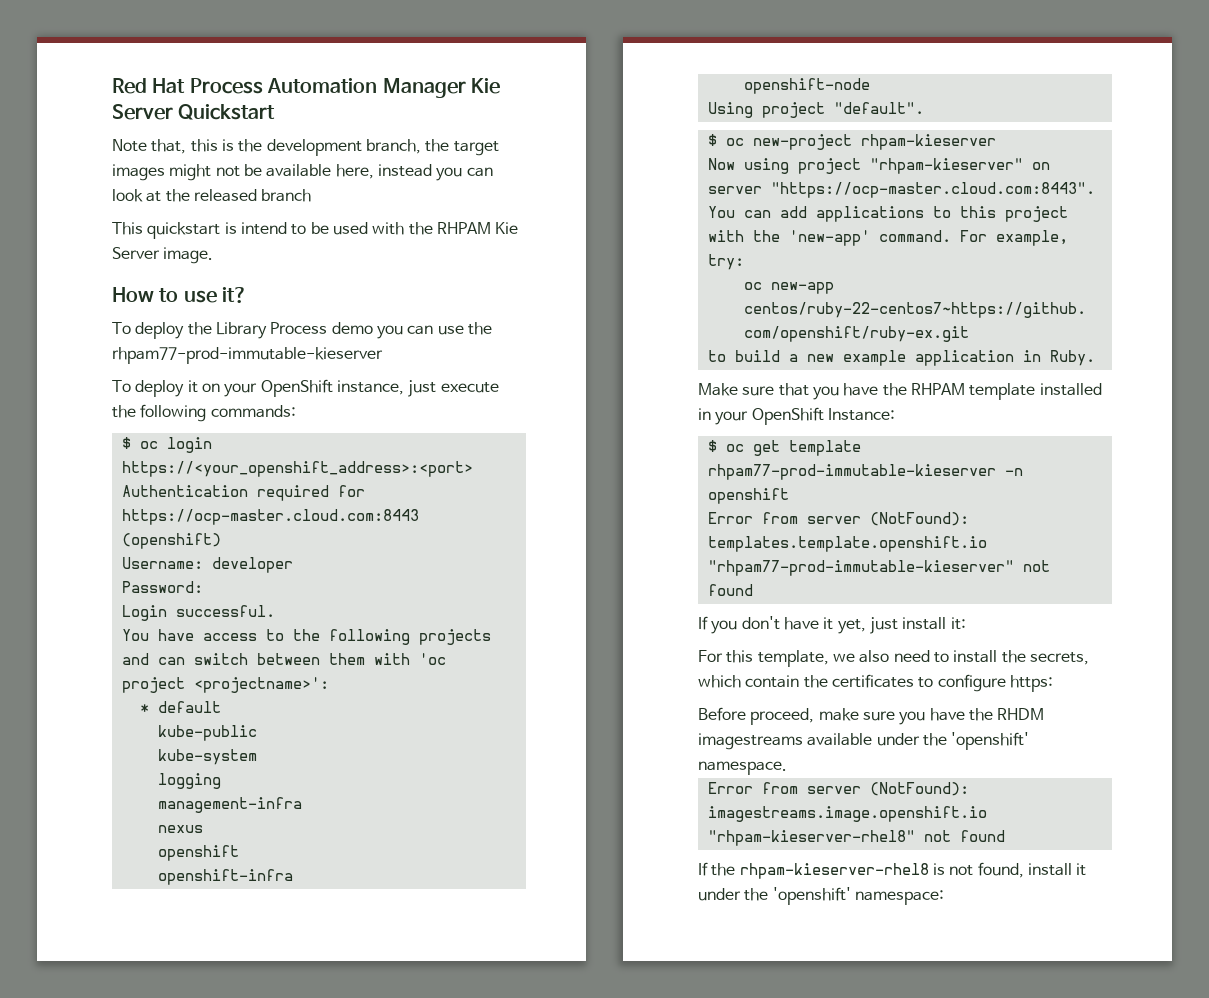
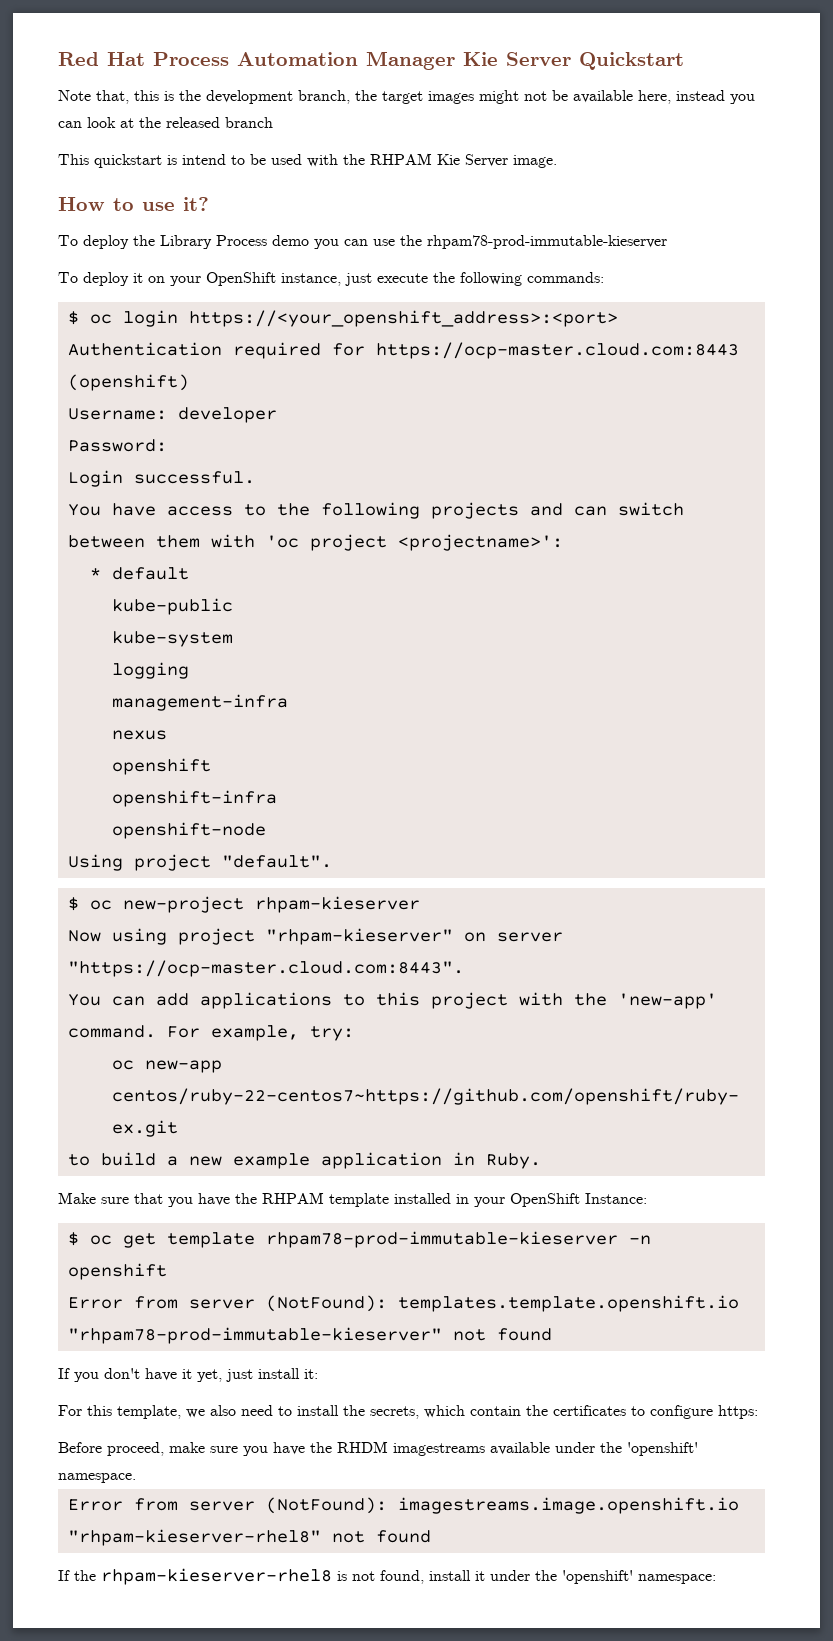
[112,347,383,364] rhpam77-prod-immutable-kieserver -> [427,235,667,249] rhpam78-prod-immutable-kieserver
[707,464,996,480] rhpam77-prod-immutable-kieserver -> [265,1231,618,1248] rhpam78-prod-immutable-kieserver
[707,560,1014,576] "rhpam77-prod-immutable-kieserver" -> [67,1327,442,1344] "rhpam78-prod-immutable-kieserver"

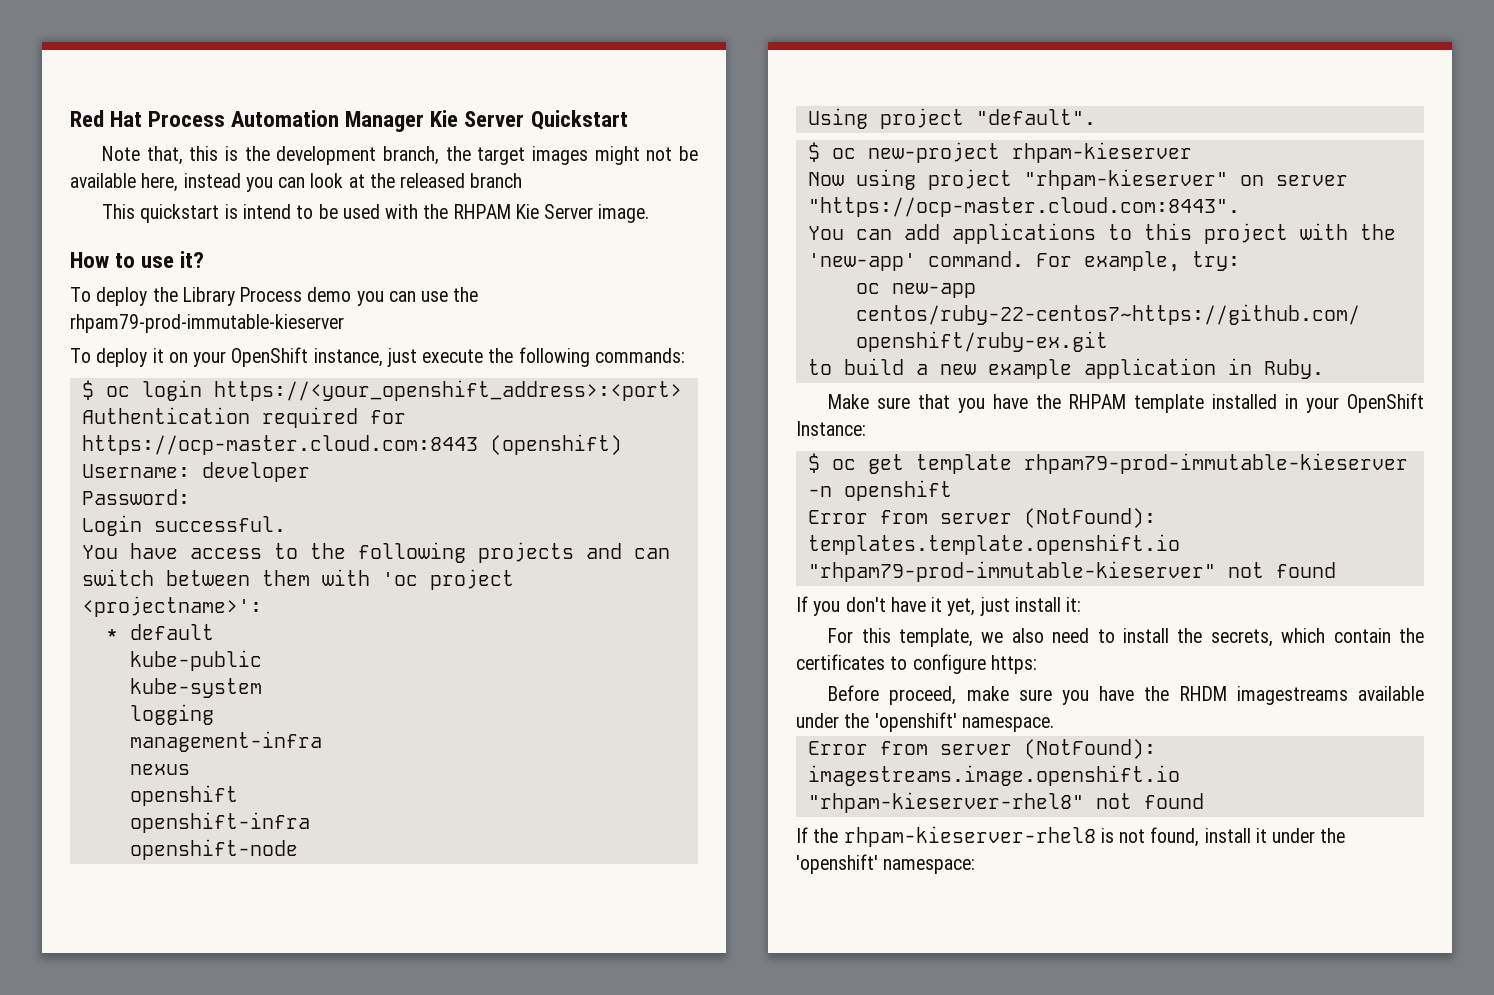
[427,235,667,249] rhpam78-prod-immutable-kieserver -> [70,314,344,333] rhpam79-prod-immutable-kieserver
[265,1231,618,1248] rhpam78-prod-immutable-kieserver -> [1023,453,1408,474] rhpam79-prod-immutable-kieserver
[67,1327,442,1344] "rhpam78-prod-immutable-kieserver" -> [807,561,1216,582] "rhpam79-prod-immutable-kieserver"

